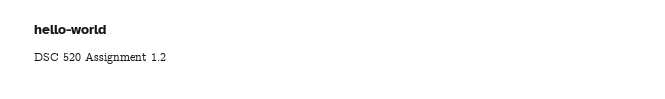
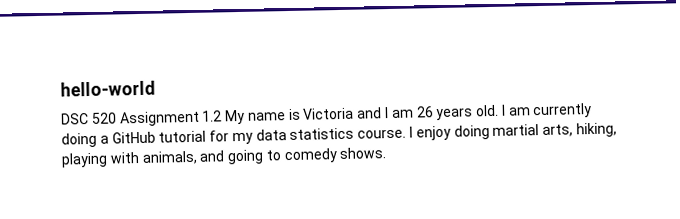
(166, 57) none -> [224,102,593,125] [61,122,617,148] [61,147,387,168] My name is Victoria and I am 26 years old. I am currently doing a GitHub tutorial for my data statistics course. I enjoy doing martial arts, hiking, playing with animals, and going to comedy shows.

